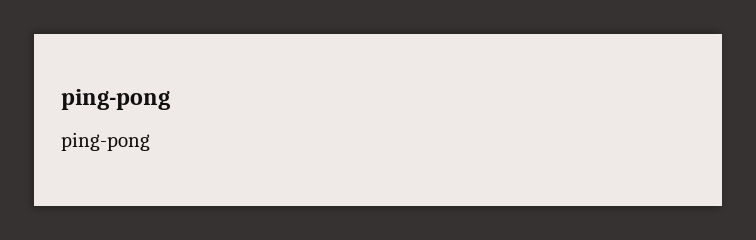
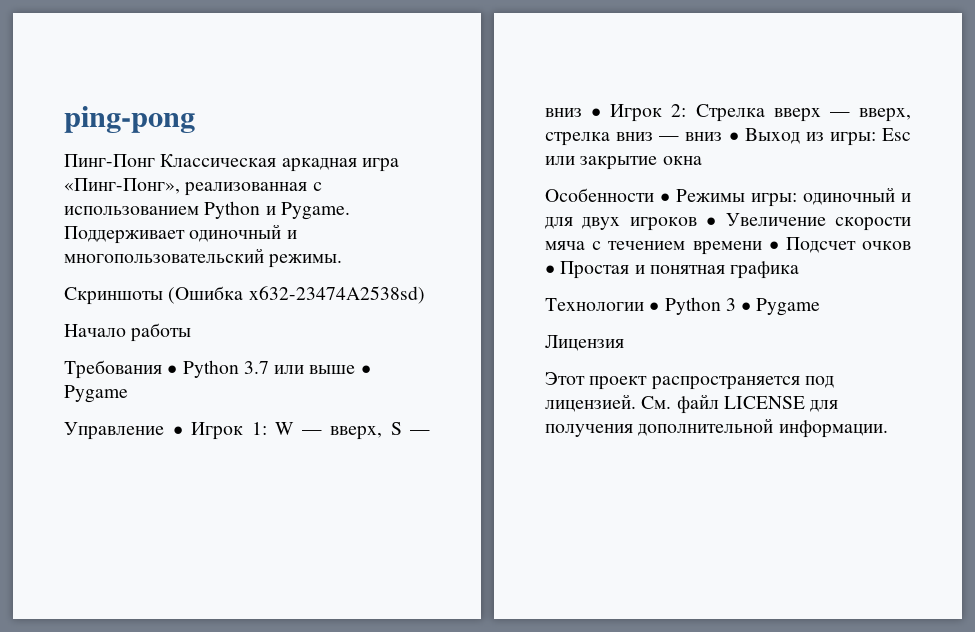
[61,132,150,151] ping-pong -> [64,154,399,172] [64,178,322,196] [64,201,350,220] [64,224,297,244] [64,248,343,268] [64,286,425,305] [64,323,192,342] [64,360,371,379] [64,385,128,403] [64,422,430,440] [545,104,911,122] [545,128,911,146] [545,156,702,170] [545,187,911,207] [545,213,911,231] [545,237,911,255] [545,261,800,279] [545,297,821,316] [545,335,624,351] [545,372,834,390] [545,394,839,414] [545,418,888,438] Пинг-Понг Классическая аркадная игра «Пинг-Понг», реализованная с использованием Python и Pygame. Поддерживает одиночный и многопользовательский режимы. // Скриншоты (Ошибка х632-23474A2538sd) // Начало работы // Требования • Python 3.7 или выше • Pygame // Управление • Игрок 1: W — вверх, S — вниз • Игрок 2: Стрелка вверх — вверх, стрелка вниз — вниз • Выход из игры: Esc или закрытие окна // Особенности • Режимы игры: одиночный и для двух игроков • Увеличение скорости мяча с течением времени • Подсчет очков • Простая и понятная графика // Технологии • Python 3 • Pygame // Лицензия // Этот проект распространяется под лицензией. См. файл LICENSE для получения дополнительной информации.

